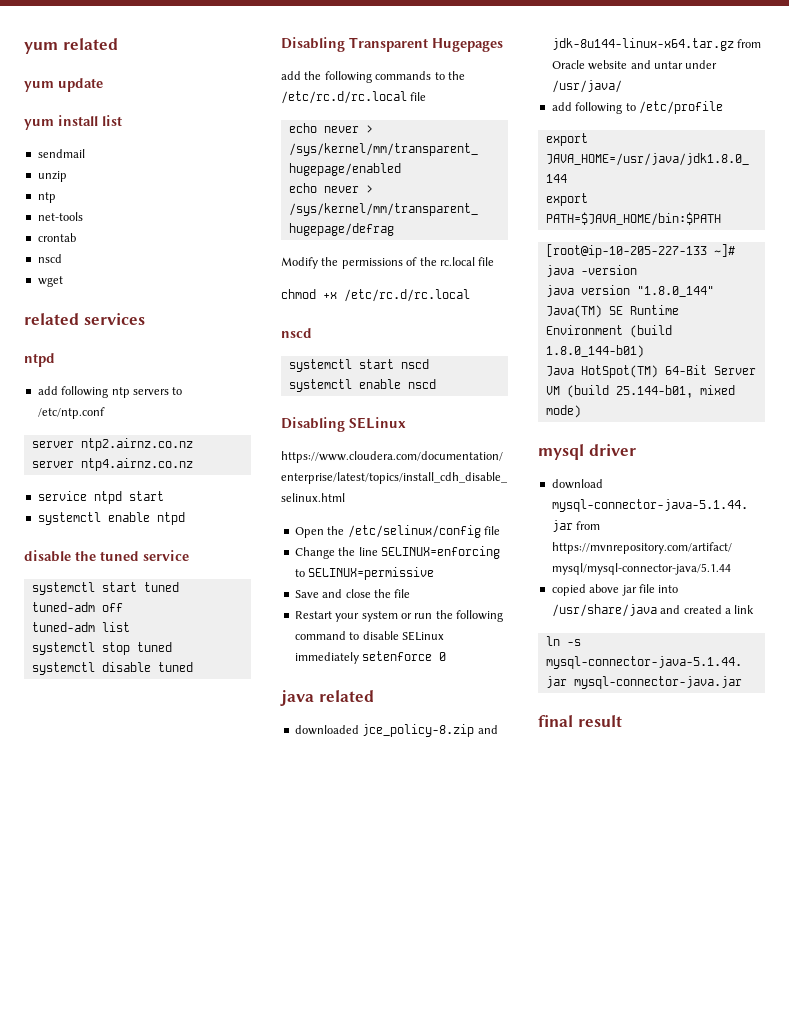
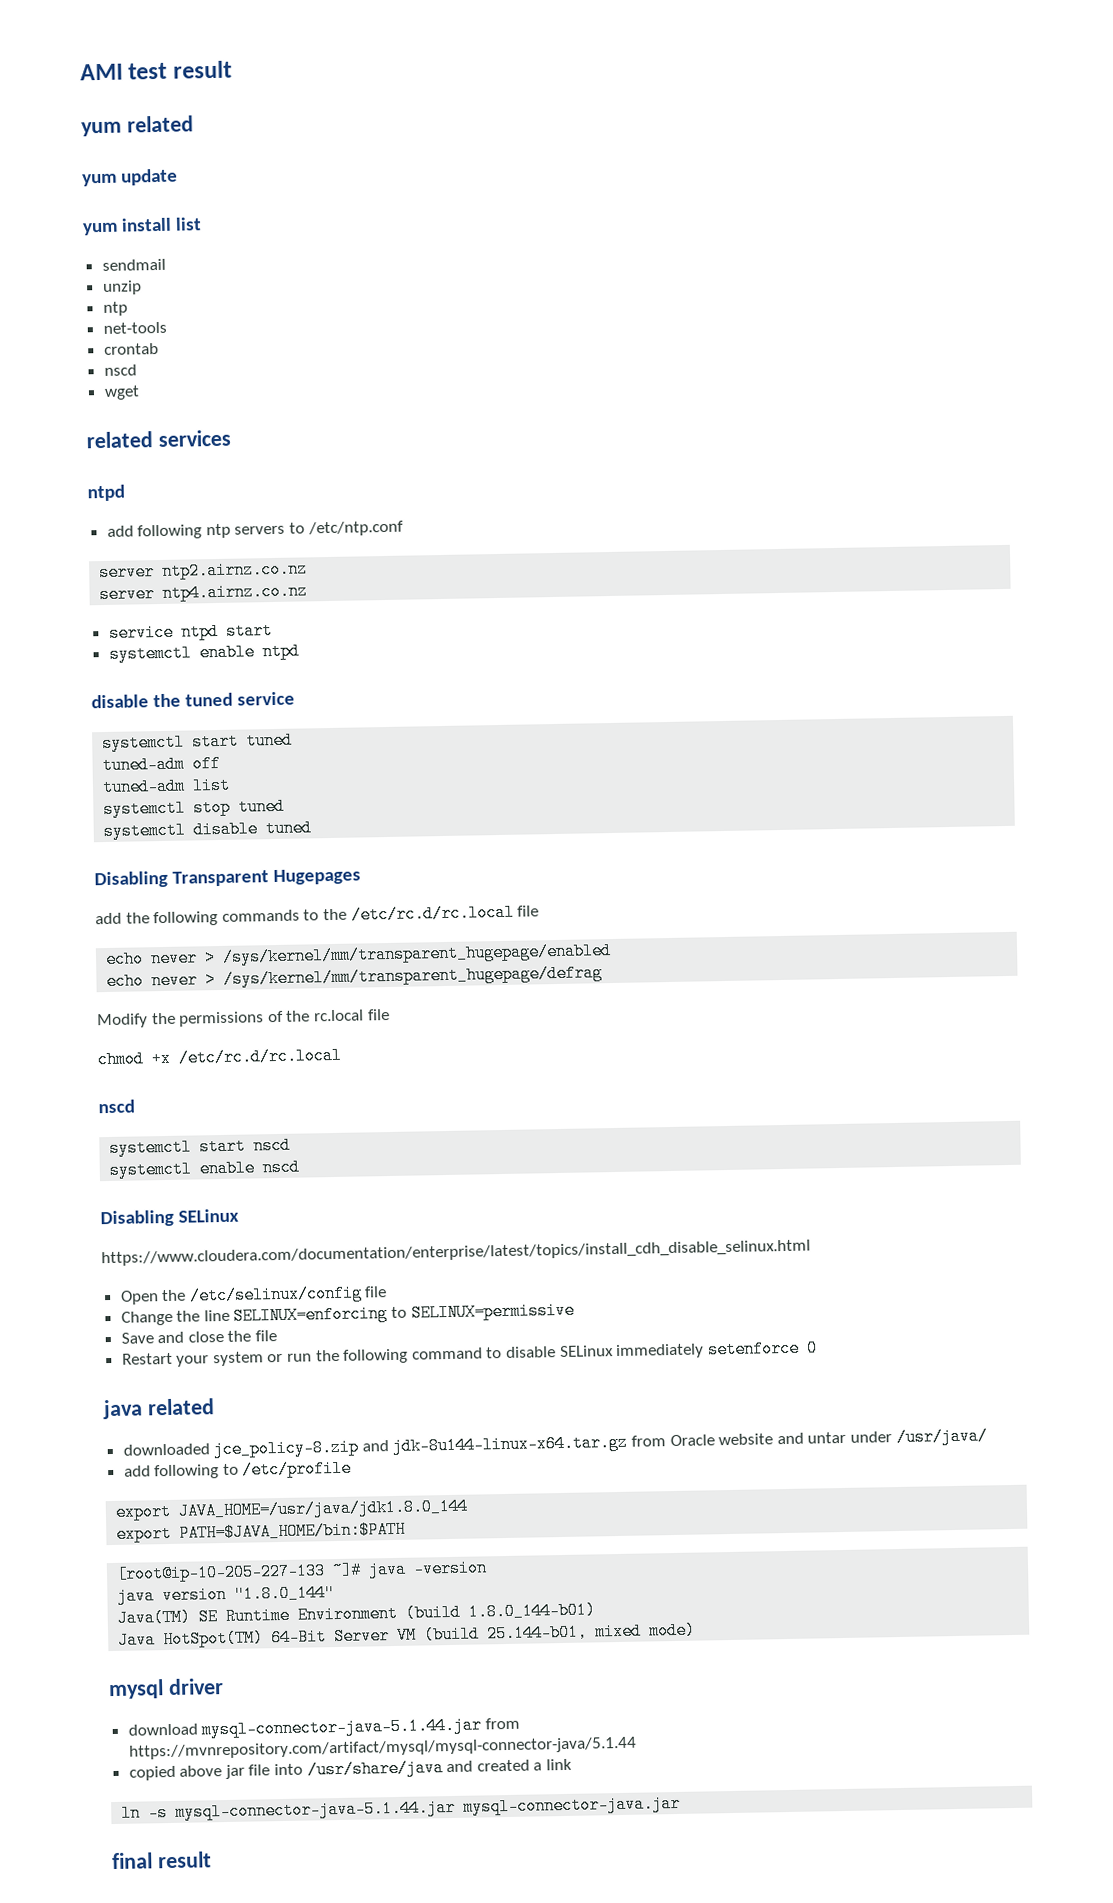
(24, 48) none -> [80,60,232,81] AMI test result //

